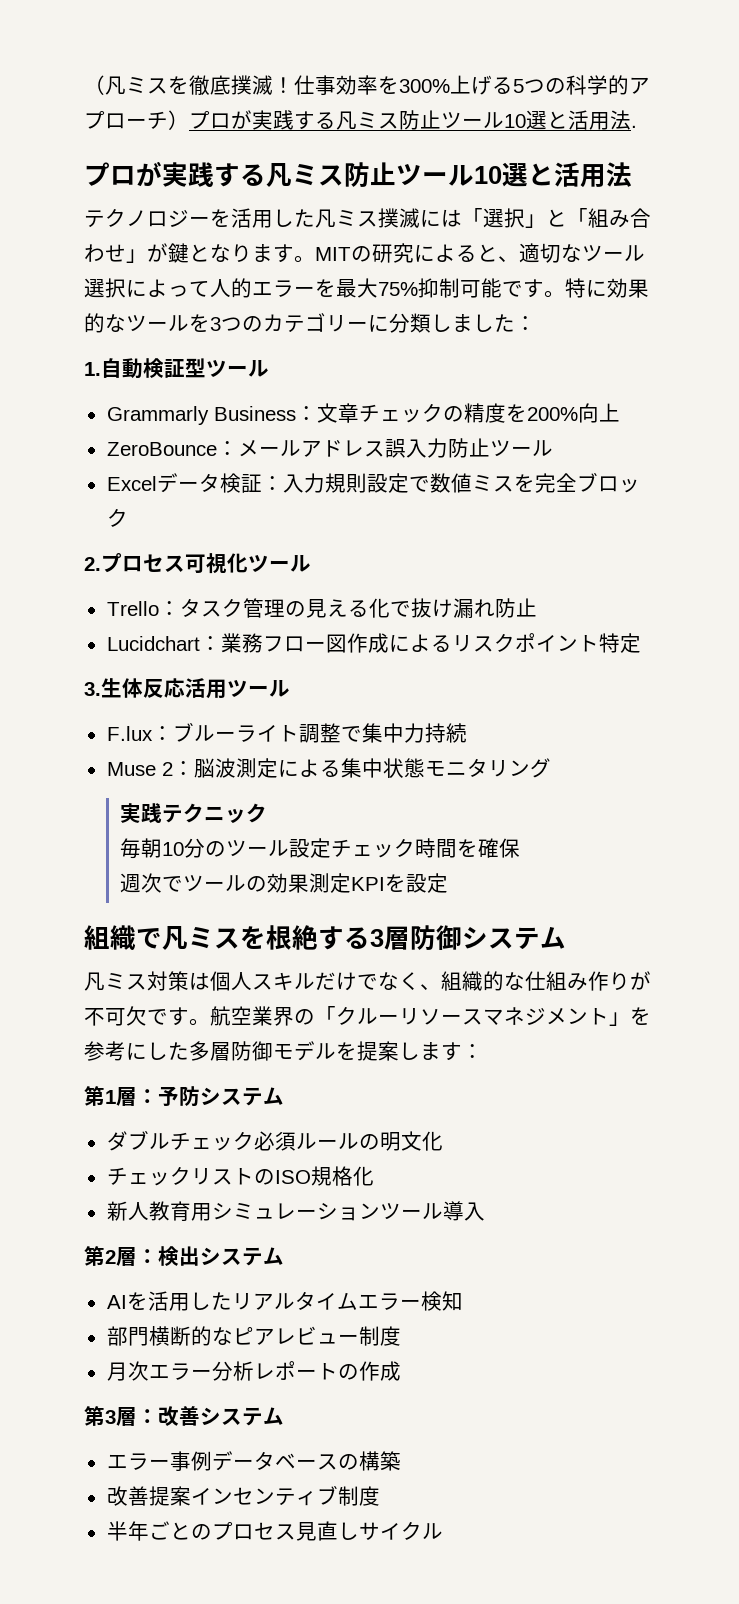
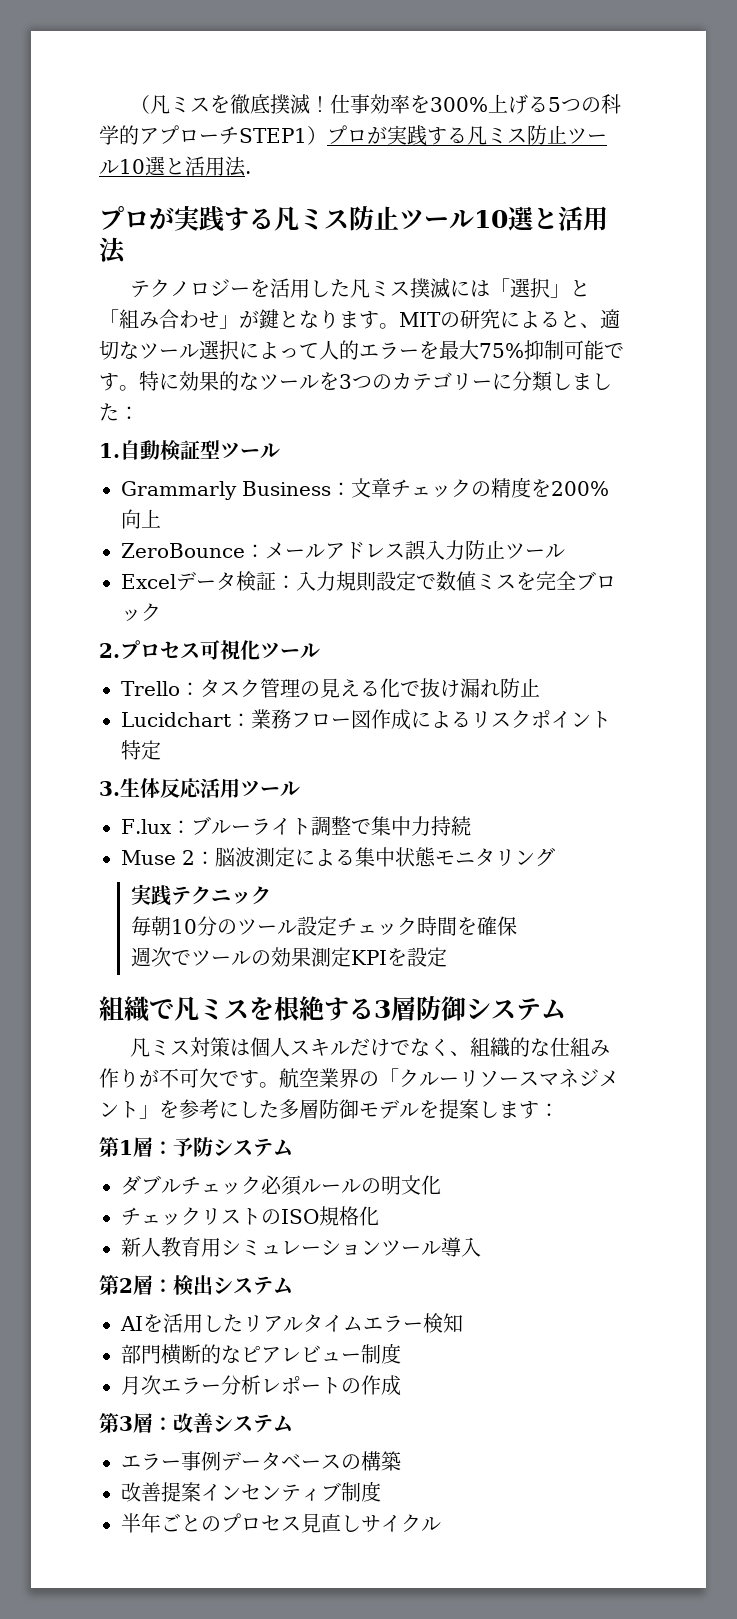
(168, 120) none -> [239,128,307,143] STEP1

